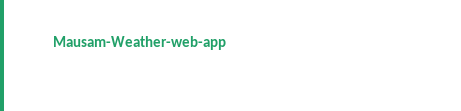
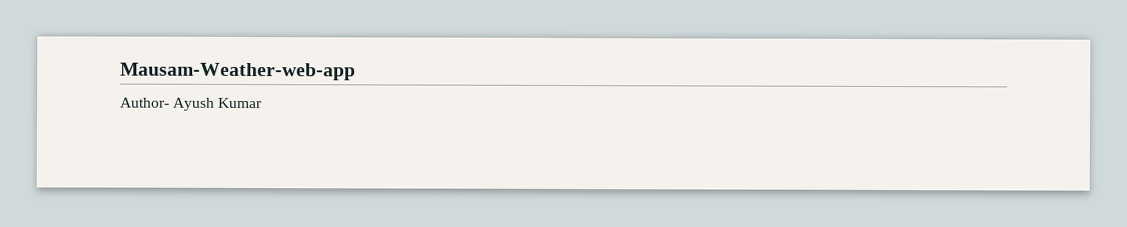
(226, 43) none -> [120,97,264,111] // Author- Ayush Kumar

